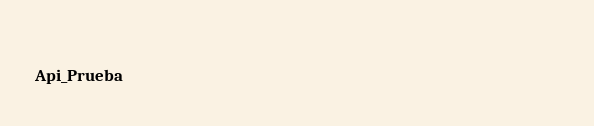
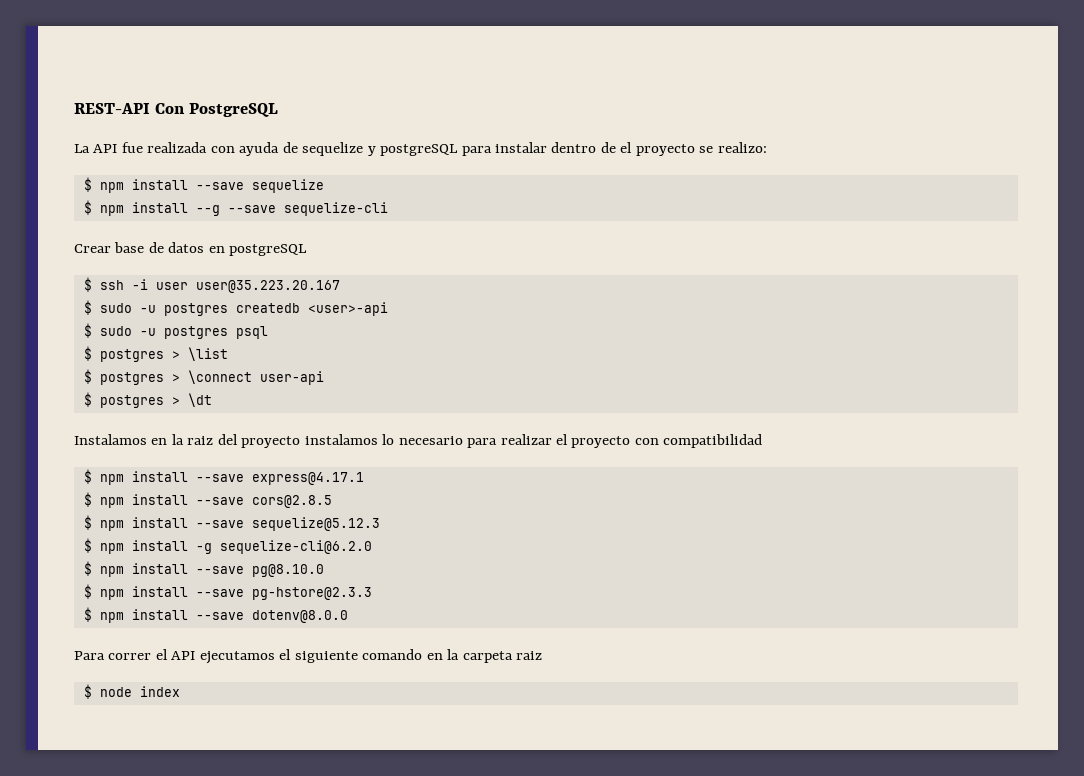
[34,69,123,84] Api_Prueba -> [74,103,279,117] [74,142,767,156] [83,177,324,193] [83,200,388,216] [74,242,308,256] [83,277,340,293] [83,300,388,316] [83,323,268,339] [83,346,228,362] [83,369,324,385] [83,392,212,408] [74,434,763,448] [83,469,364,485] [83,492,332,508] [83,515,380,531] [83,538,372,554] [83,561,324,577] [83,584,372,600] [83,607,348,623] [74,649,543,664] [83,684,180,699] REST-API Con PostgreSQL // La API fue realizada con ayuda de sequelize y postgreSQL para instalar dentro de el proyecto se realizo: // $ npm install --save sequelize // $ npm install --g --save sequelize-cli // Crear base de datos en postgreSQL // $ ssh -i user user@35.223.20.167 // $ sudo -u postgres createdb <user>-api // $ sudo -u postgres psql // $ postgres > \list // $ postgres > \connect user-api // $ postgres > \dt // Instalamos en la raiz del proyecto instalamos lo necesario para realizar el proyecto con compatibilidad // $ npm install --save express@4.17.1 // $ npm install --save cors@2.8.5 // $ npm install --save sequelize@5.12.3 // $ npm install -g sequelize-cli@6.2.0 // $ npm install --save pg@8.10.0 // $ npm install --save pg-hstore@2.3.3 // $ npm install --save dotenv@8.0.0 // Para correr el API ejecutamos el siguiente comando en la carpeta raiz // $ node index

